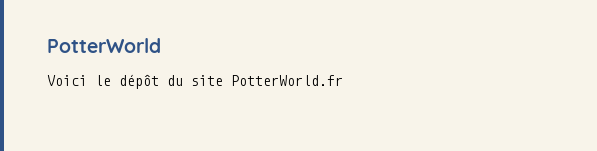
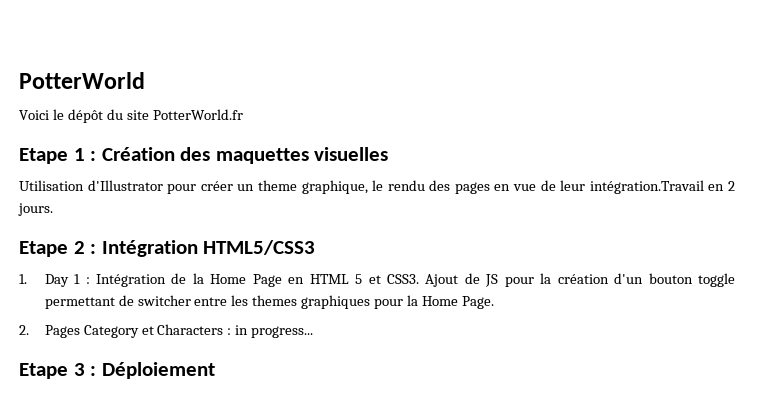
(343, 80) none -> [19,147,389,164] [19,180,735,194] [18,203,53,216] [19,240,316,257] [19,273,736,287] [44,295,494,309] [19,324,314,338] [19,362,215,379] // Etape 1 : Création des maquettes visuelles // Utilisation d'Illustrator pour créer un theme graphique, le rendu des pages en vue de leur intégration.Travail en 2 jours. // Etape 2 : Intégration HTML5/CSS3 // 1. Day 1 : Intégration de la Home Page en HTML 5 et CSS3. Ajout de JS pour la création d'un bouton toggle permettant de switcher entre les themes graphiques pour la Home Page. // 2. Pages Category et Characters : in progress... // Etape 3 : Déploiement

